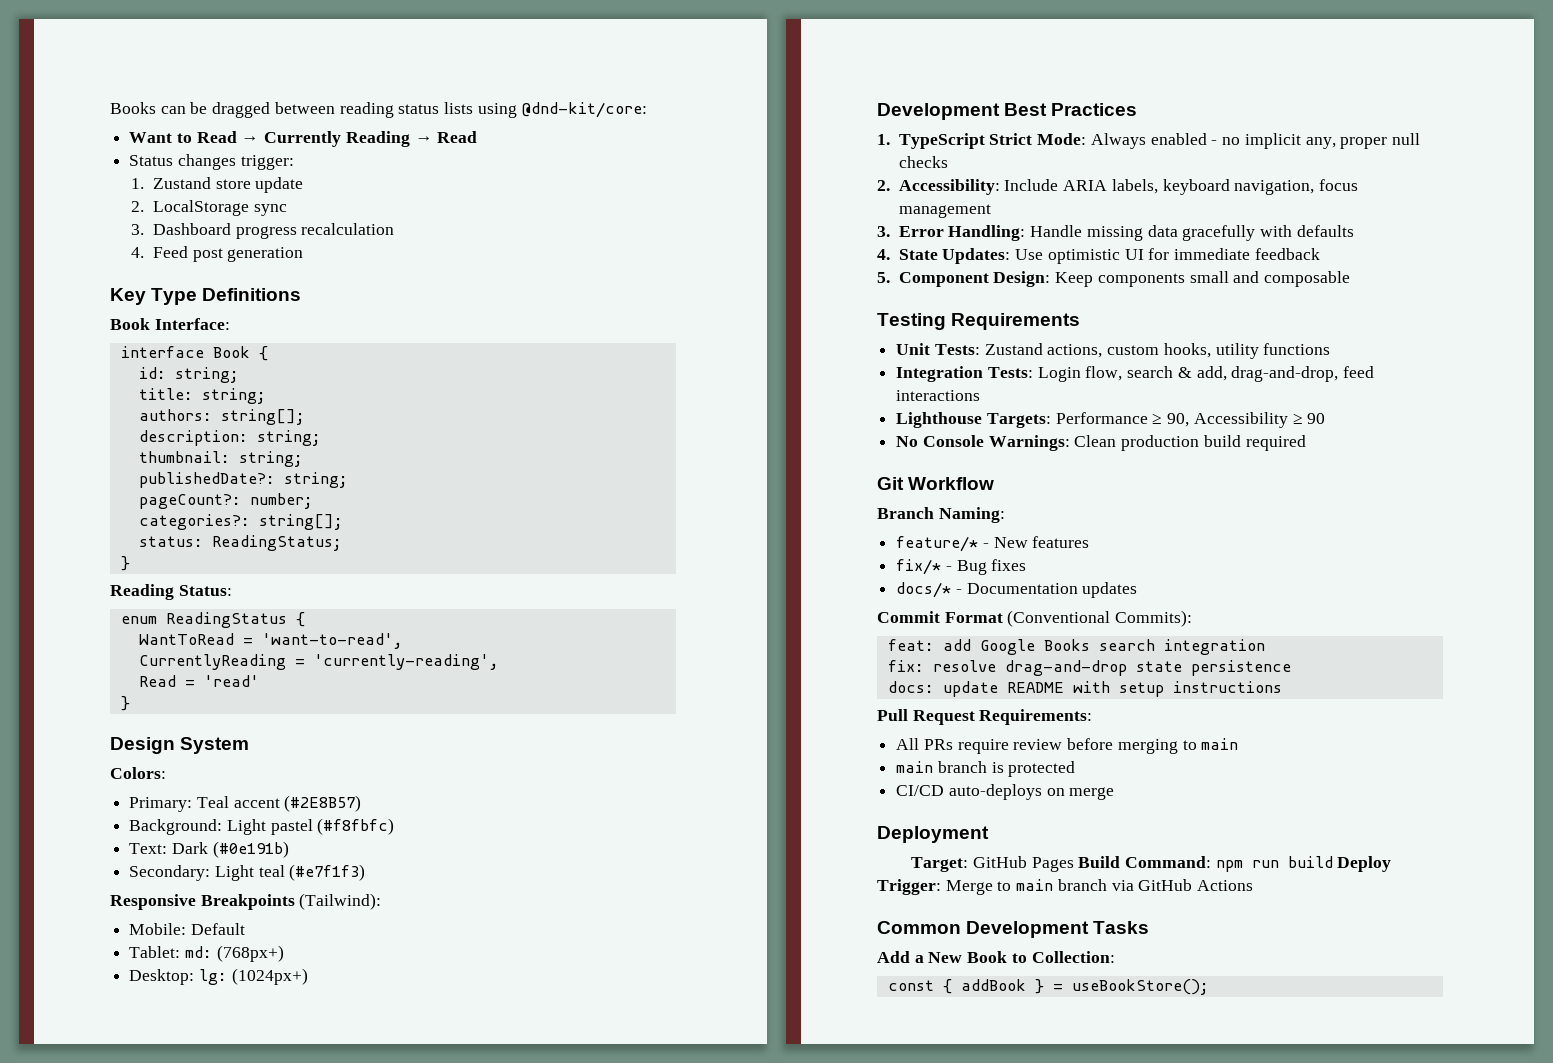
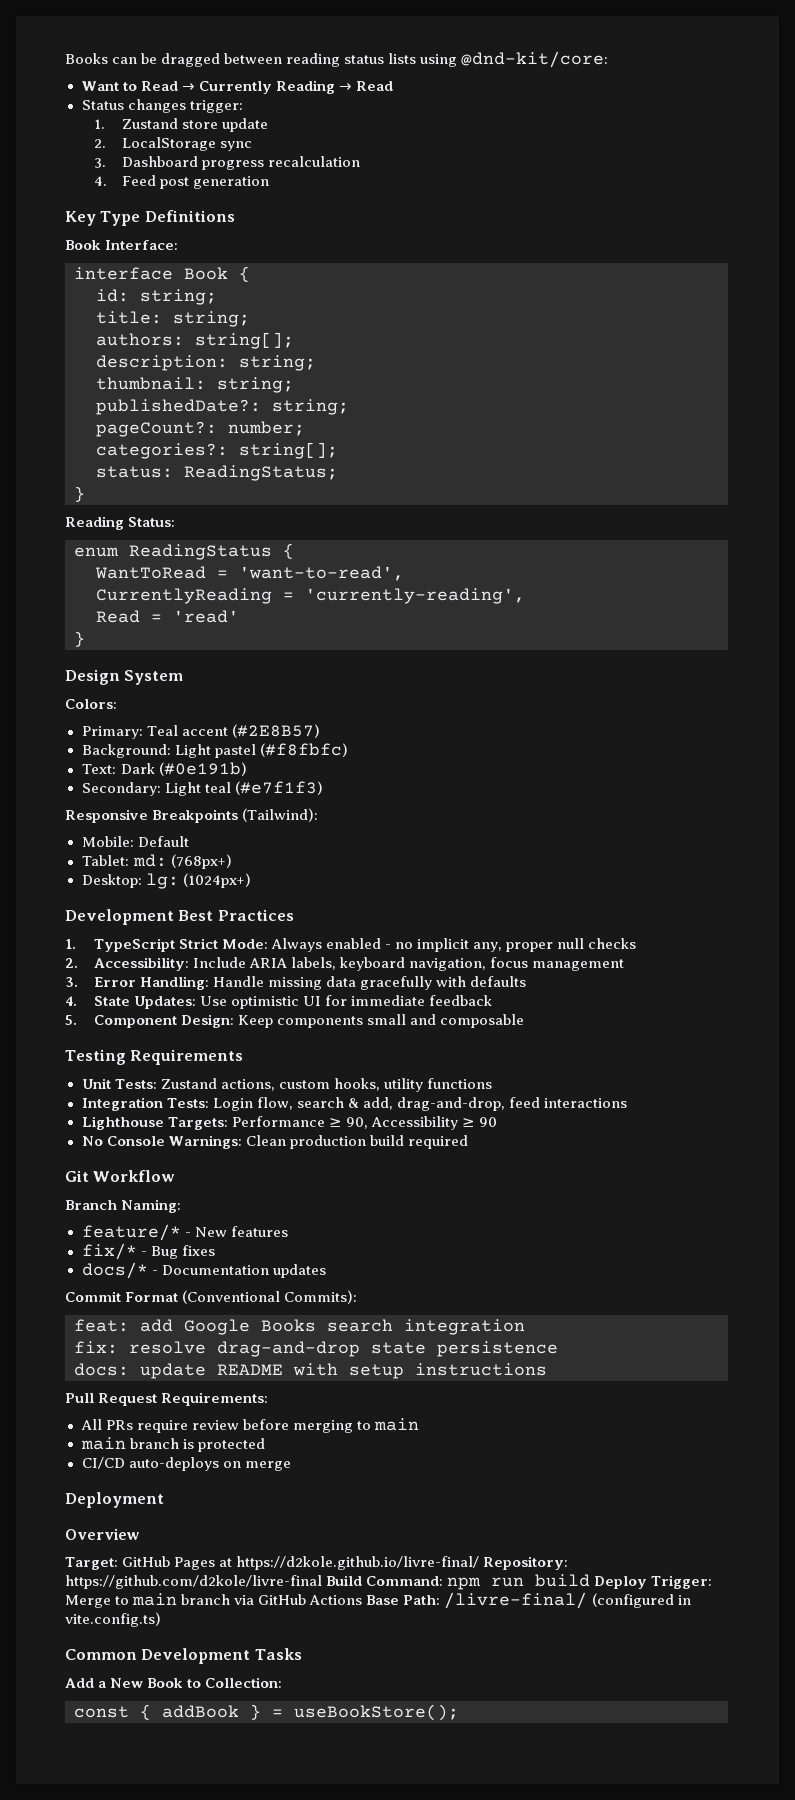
(989, 834) none -> [65,1528,140,1540] // Overview
(1074, 864) none -> [219,1556,569,1570] [65,1575,322,1589] at https://d2kole.github.io/livre-final/ Repository: https://github.com/d2kole/livre-final
(1254, 885) none -> [366,1592,691,1609] [65,1612,161,1627] Base Path: /livre-final/ (configured in vite.config.ts)

